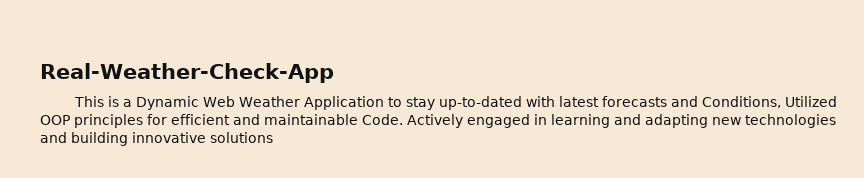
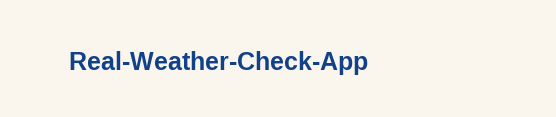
[74,96,838,110] [40,114,836,128] [40,132,273,146] // This is a Dynamic Web Weather Application to stay up-to-dated with latest forecasts and Conditions, Utilized OOP principles for efficient and maintainable Code. Actively engaged in learning and adapting new technologies and building innovative solutions -> (368, 63) none

